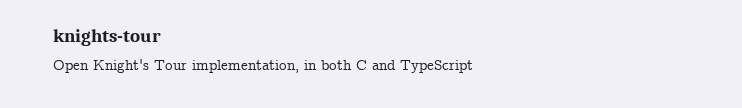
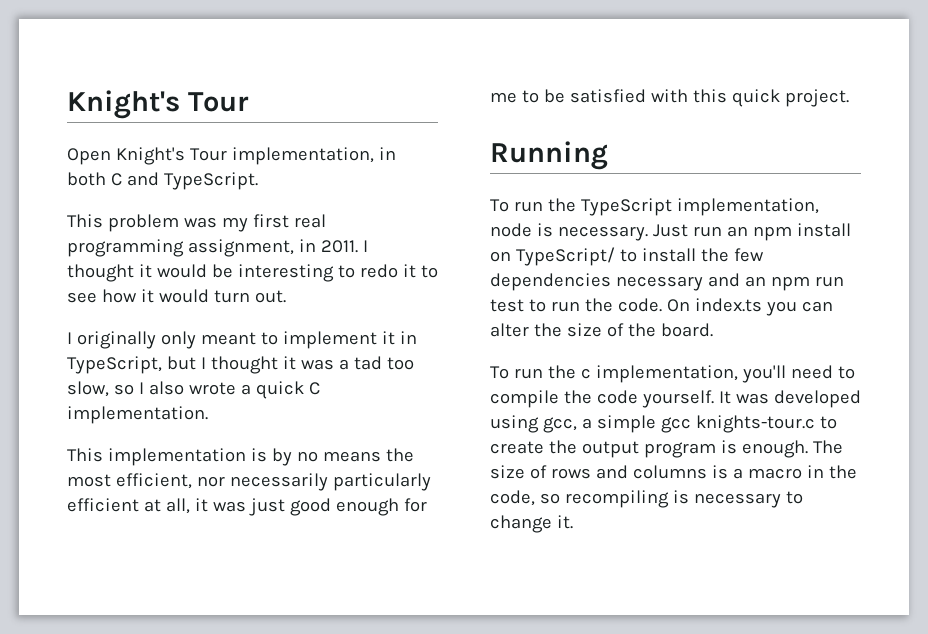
[53,29,161,46] knights-tour -> [67,90,249,119] Knight's Tour
[400,60,473,73] TypeScript -> [163,172,258,190] [67,214,326,232] [67,239,368,257] [67,264,438,282] [67,289,286,303] [67,331,417,349] [67,356,414,374] [67,381,320,399] [67,406,208,424] [67,448,414,466] [67,473,431,491] [67,498,427,516] [490,89,849,107] [490,141,608,170] [490,198,819,216] [490,223,851,241] [490,247,764,266] [490,273,844,291] [490,298,833,316] [490,323,713,337] [490,365,855,383] [490,390,861,408] [490,415,837,433] [490,440,843,458] [490,465,857,479] [490,490,803,508] [490,515,573,533] TypeScript. // This problem was my first real programming assignment, in 2011. I thought it would be interesting to redo it to see how it would turn out. // I originally only meant to implement it in TypeScript, but I thought it was a tad too slow, so I also wrote a quick C implementation. // This implementation is by no means the most efficient, nor necessarily particularly efficient at all, it was just good enough for me to be satisfied with this quick project. // Running // To run the TypeScript implementation, node is necessary. Just run an npm install on TypeScript/ to install the few dependencies necessary and an npm run test to run the code. On index.ts you can alter the size of the board. // To run the c implementation, you'll need to compile the code yourself. It was developed using gcc, a simple gcc knights-tour.c to create the output program is enough. The size of rows and columns is a macro in the code, so recompiling is necessary to change it.

